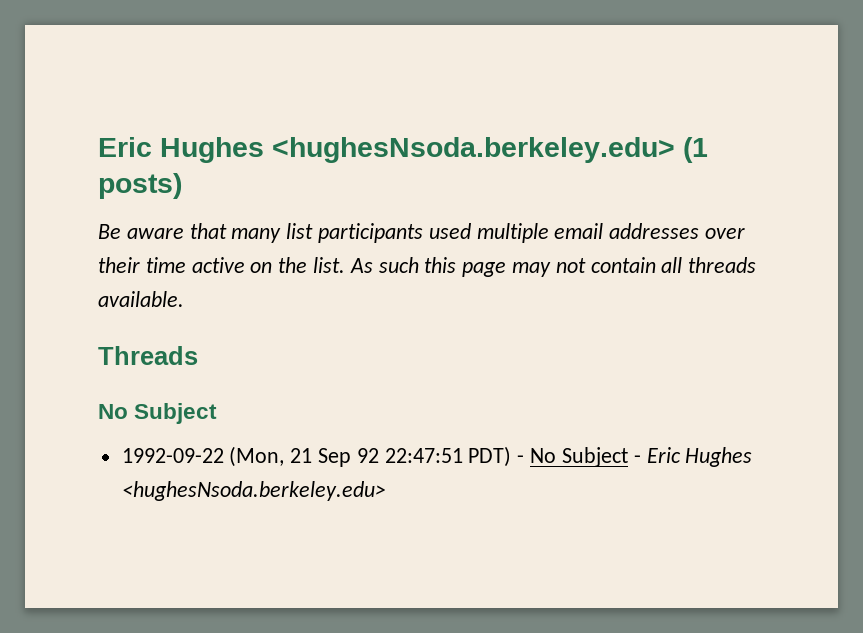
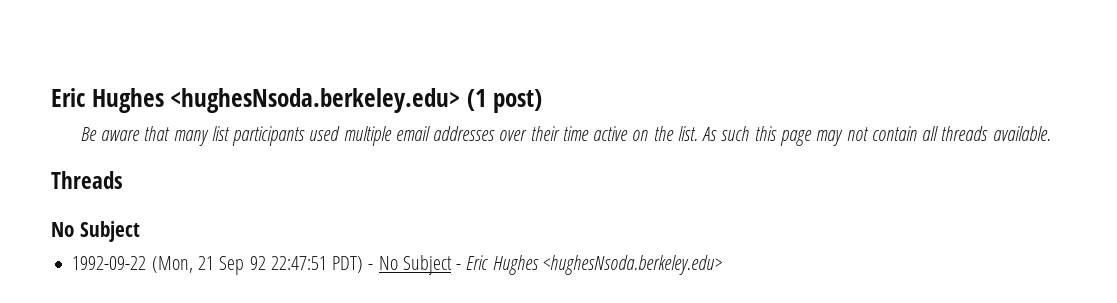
[98,173,182,199] posts) -> [493,89,543,113] post)

